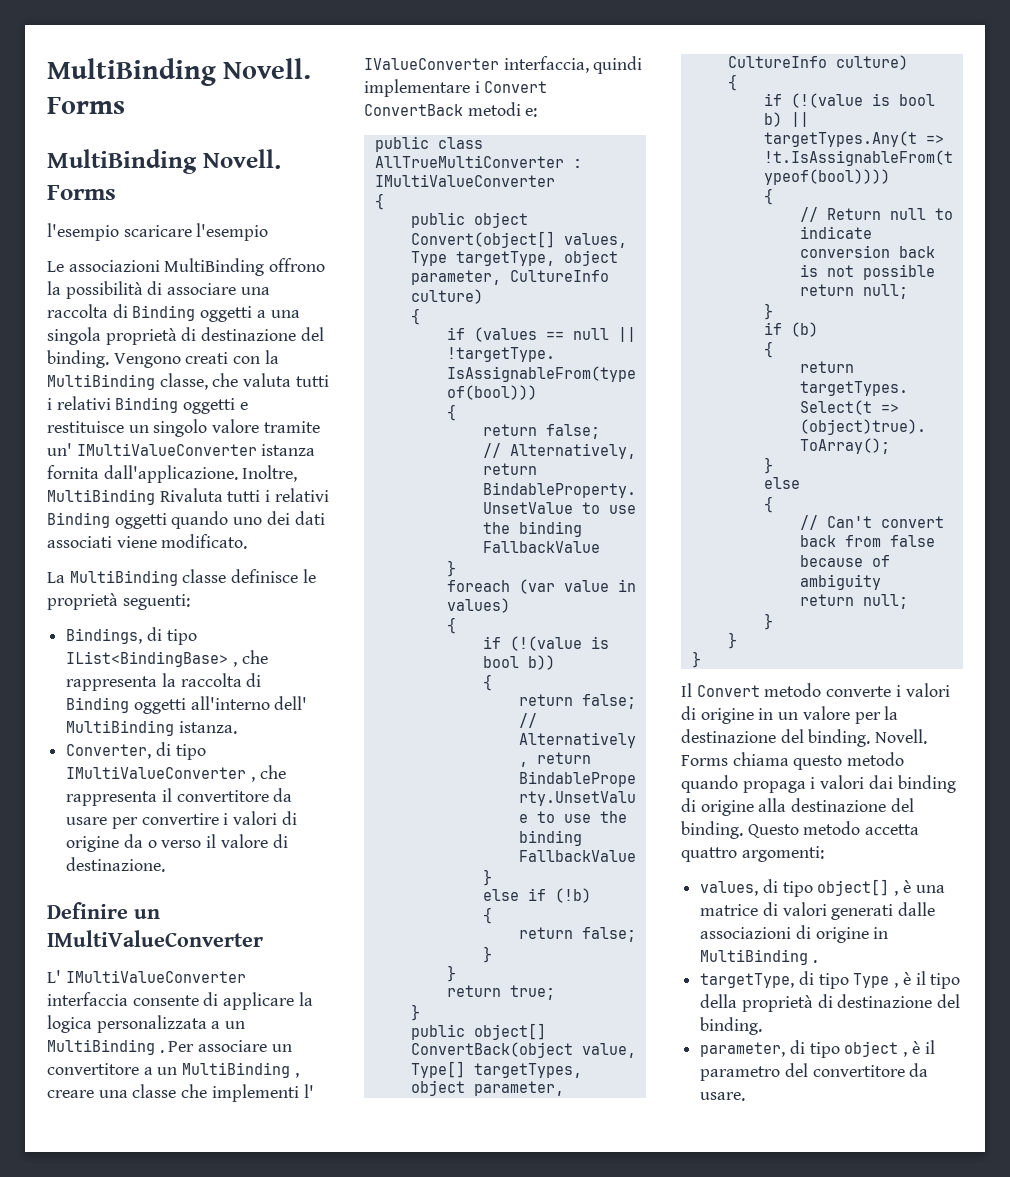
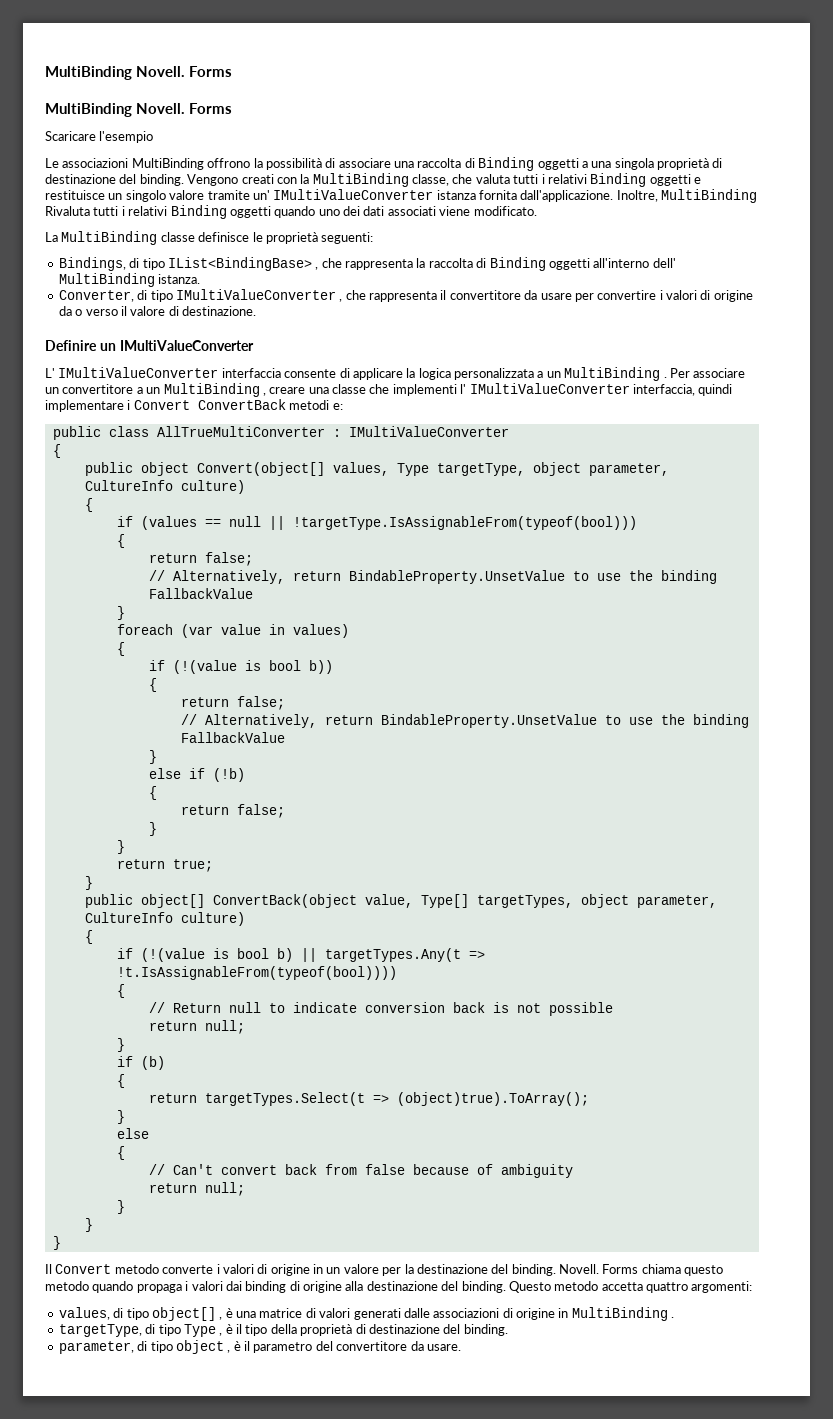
[47,223,192,241] l'esempio scaricare -> [45,131,96,141] Scaricare
[364,58,499,70] IValueConverter -> [469,383,630,394] IMultiValueConverter

